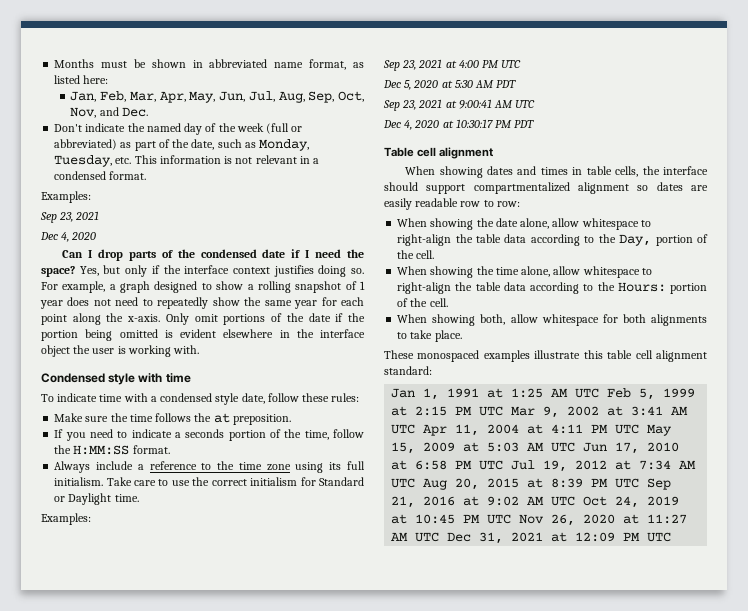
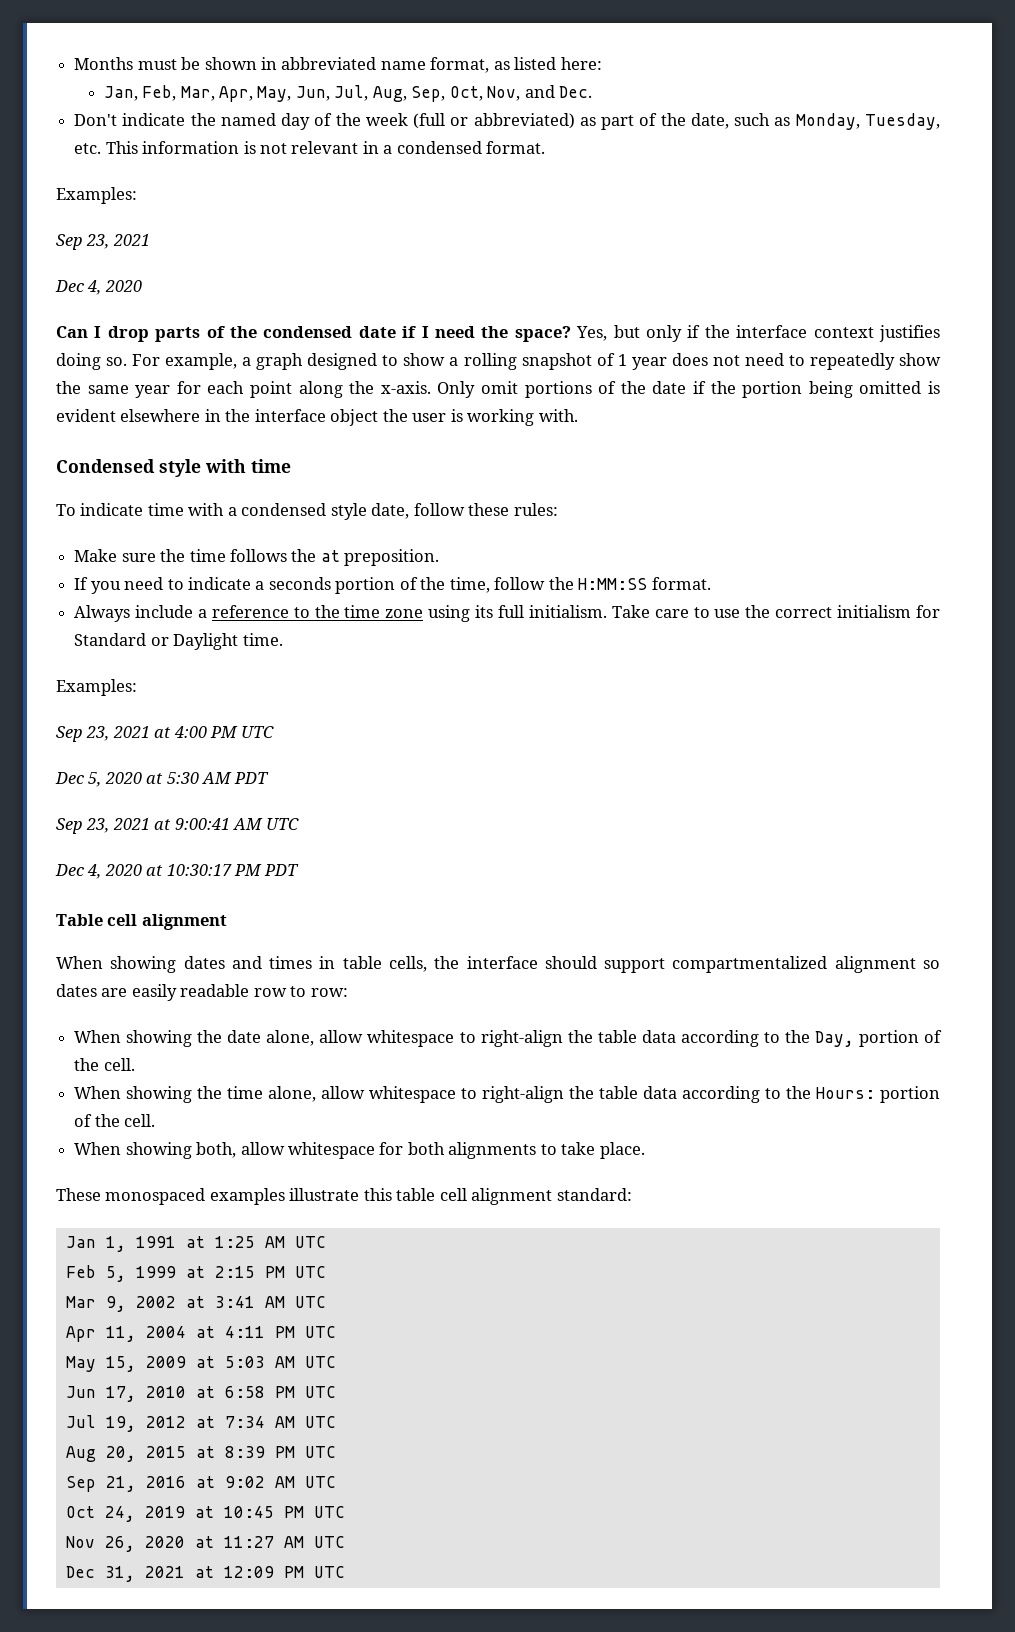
(600, 393) none -> (326, 1242) //
(504, 411) none -> (326, 1272) //
(416, 429) none -> (326, 1302) //
(640, 429) none -> (336, 1332) //
(576, 447) none -> (336, 1362) //
(504, 465) none -> (336, 1392) //
(416, 483) none -> (336, 1422) //
(640, 483) none -> (336, 1452) //
(576, 501) none -> (336, 1482) //
(512, 519) none -> (345, 1512) //
(440, 537) none -> (345, 1542) //

